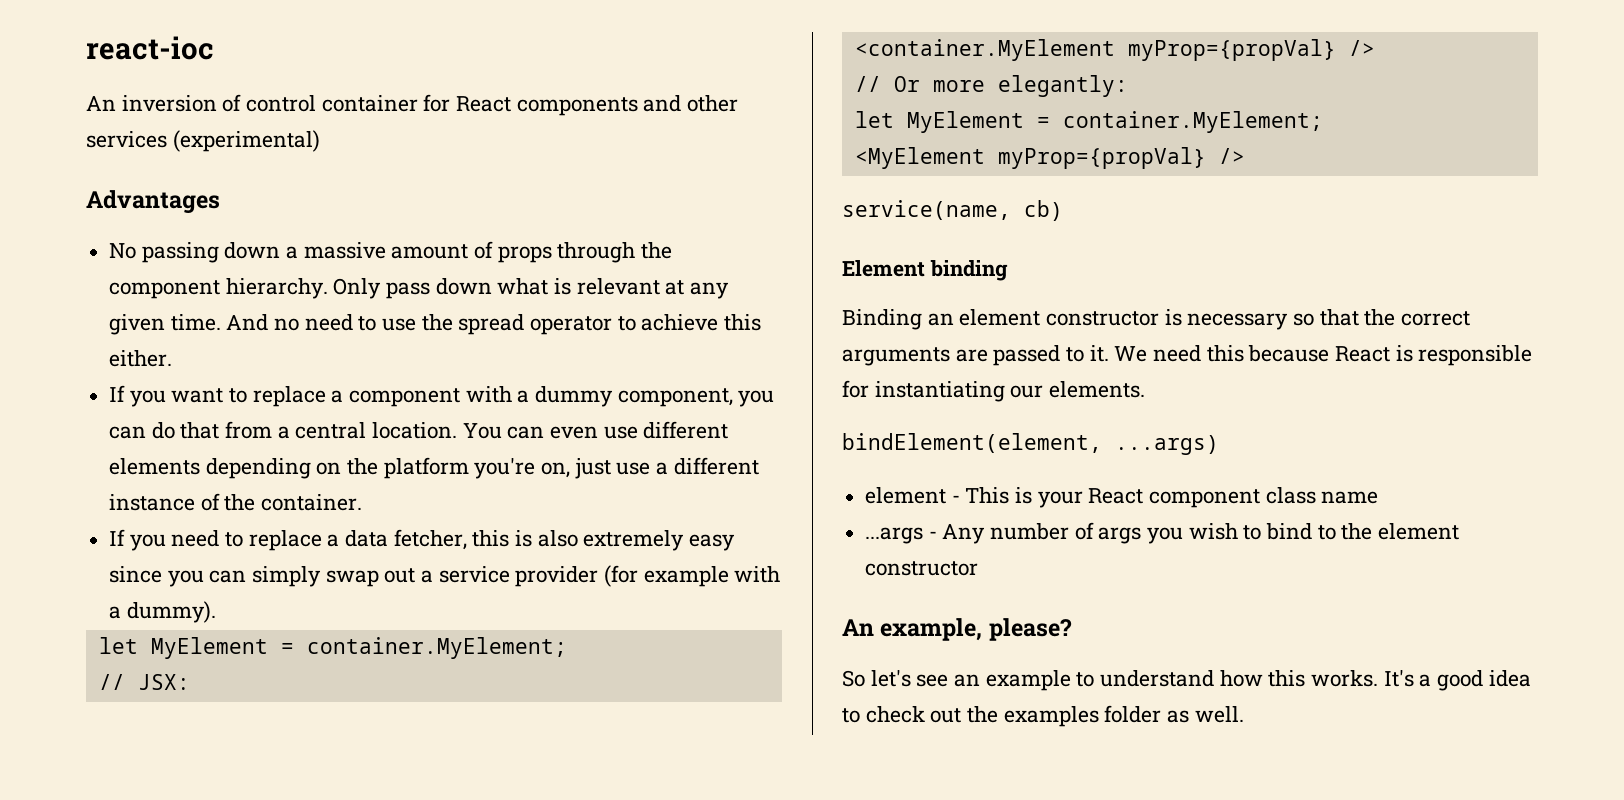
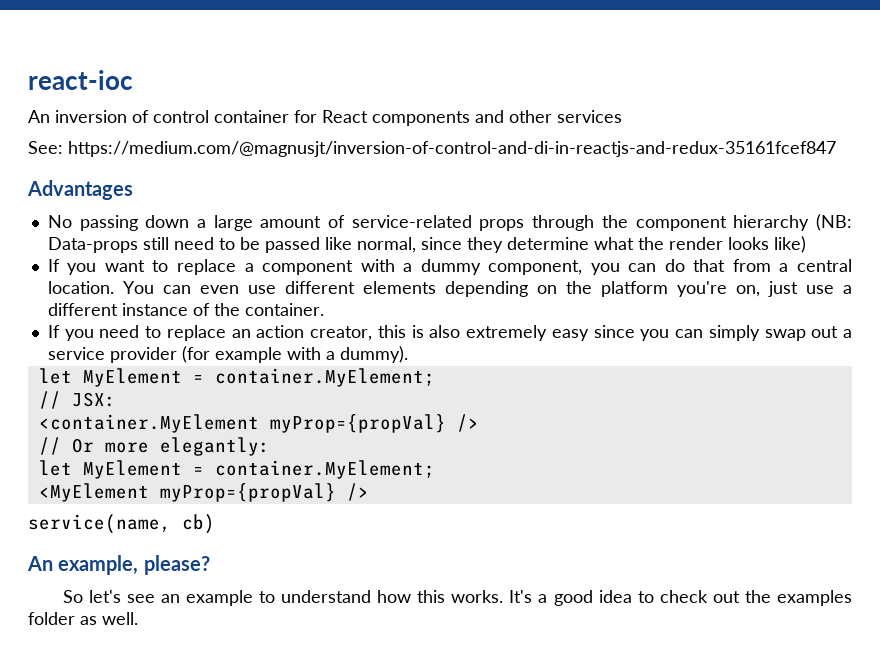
[172,130,320,152] (experimental) -> [28,141,836,157] // See: https://medium.com/@magnusjt/inversion-of-control-and-di-in-reactjs-and-redux-35161fcef847
[303,242,386,259] massive -> [213,215,253,231] large
(494, 250) none -> [351,215,472,228] service-related
[225,278,730,299] [109,314,762,335] [109,350,173,367] hierarchy. Only pass down what is relevant at any given time. And no need to use the spread operator to achieve this either. -> [733,214,853,231] [47,236,806,253] hierarchy (NB: Data-props still need to be passed like normal, since they determine what the render looks like)
[327,529,467,550] a data fetcher, -> [231,325,373,341] an action creator,
[842,260,1008,281] [842,309,1471,330] [842,345,1533,366] [842,380,1146,402] [842,433,1219,455] [865,487,1379,508] [865,522,1460,544] [865,561,979,576] // Element binding // Binding an element constructor is necessary so that the correct arguments are passed to it. We need this because React is responsible for instantiating our elements. // bindElement(element, ...args) // element - This is your React component class name // ...args - Any number of args you wish to bind to the element constructor -> (215, 524) none

